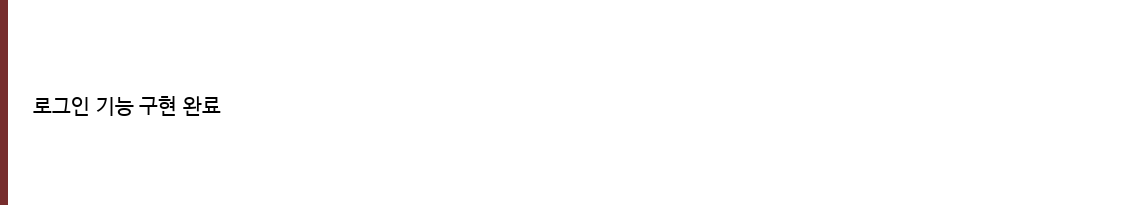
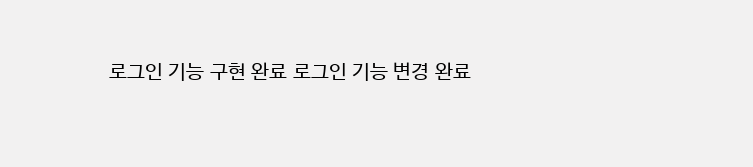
(221, 106) none -> [292,62,471,81] 로그인 기능 변경 완료

